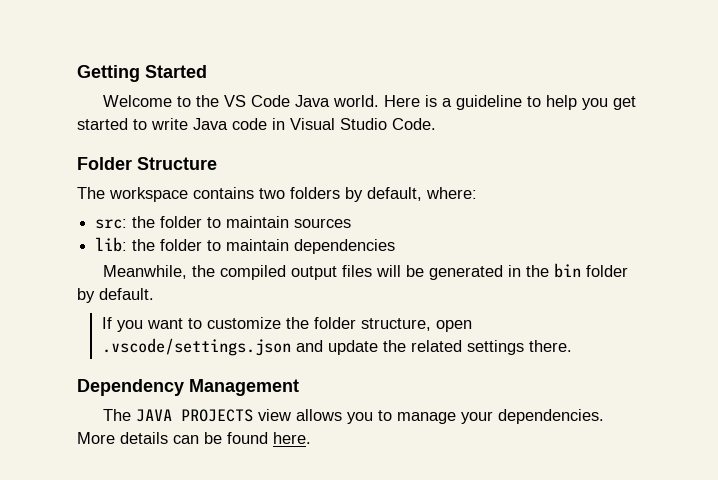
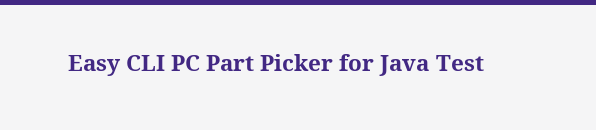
[77,65,207,82] [103,95,637,110] [77,118,436,130] [77,157,217,170] [77,187,477,202] [95,216,352,229] [95,237,396,254] [103,263,629,280] [77,288,154,303] [101,317,472,332] [101,338,572,356] [77,379,299,396] [103,409,605,424] [77,432,311,444] Getting Started // Welcome to the VS Code Java world. Here is a guideline to help you get started to write Java code in Visual Studio Code. // Folder Structure // The workspace contains two folders by default, where: // src: the folder to maintain sources // lib: the folder to maintain dependencies // Meanwhile, the compiled output files will be generated in the bin folder by default. // If you want to customize the folder structure, open .vscode/settings.json and update the related settings there. // Dependency Management // The JAVA PROJECTS view allows you to manage your dependencies. More details can be found here. -> [68,54,484,76] Easy CLI PC Part Picker for Java Test

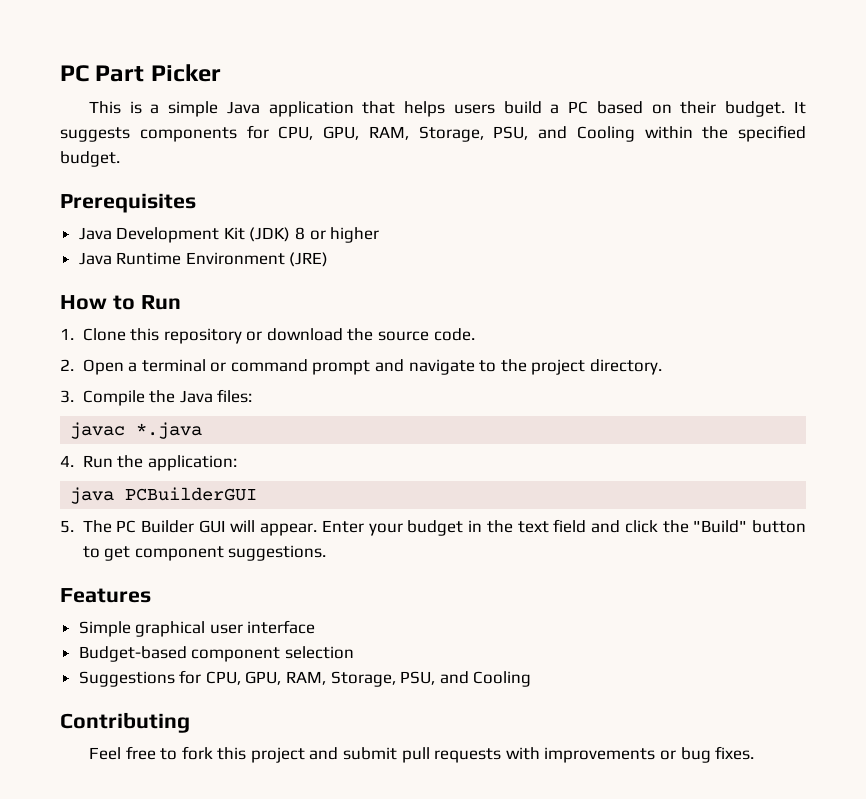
[68,55,166,76] Easy CLI -> (60, 73) none
[339,54,484,76] for Java Test -> [88,101,806,117] [60,125,806,142] [60,151,120,167] [60,193,196,213] [78,227,380,243] [78,252,329,267] [60,295,181,310] [60,328,475,344] [60,359,662,375] [60,389,253,406] [70,422,203,439] [60,455,237,471] [70,487,258,504] [60,519,807,536] [82,545,327,561] [60,588,151,603] [78,620,316,637] [78,646,354,662] [78,670,532,687] [60,712,190,733] [88,746,755,763] // This is a simple Java application that helps users build a PC based on their budget. It suggests components for CPU, GPU, RAM, Storage, PSU, and Cooling within the specified budget. // Prerequisites // Java Development Kit (JDK) 8 or higher // Java Runtime Environment (JRE) // How to Run // 1. Clone this repository or download the source code. // 2. Open a terminal or command prompt and navigate to the project directory. // 3. Compile the Java files: // javac *.java // 4. Run the application: // java PCBuilderGUI // 5. The PC Builder GUI will appear. Enter your budget in the text field and click the "Build" button to get component suggestions. // Features // Simple graphical user interface // Budget-based component selection // Suggestions for CPU, GPU, RAM, Storage, PSU, and Cooling // Contributing // Feel free to fork this project and submit pull requests with improvements or bug fixes.

